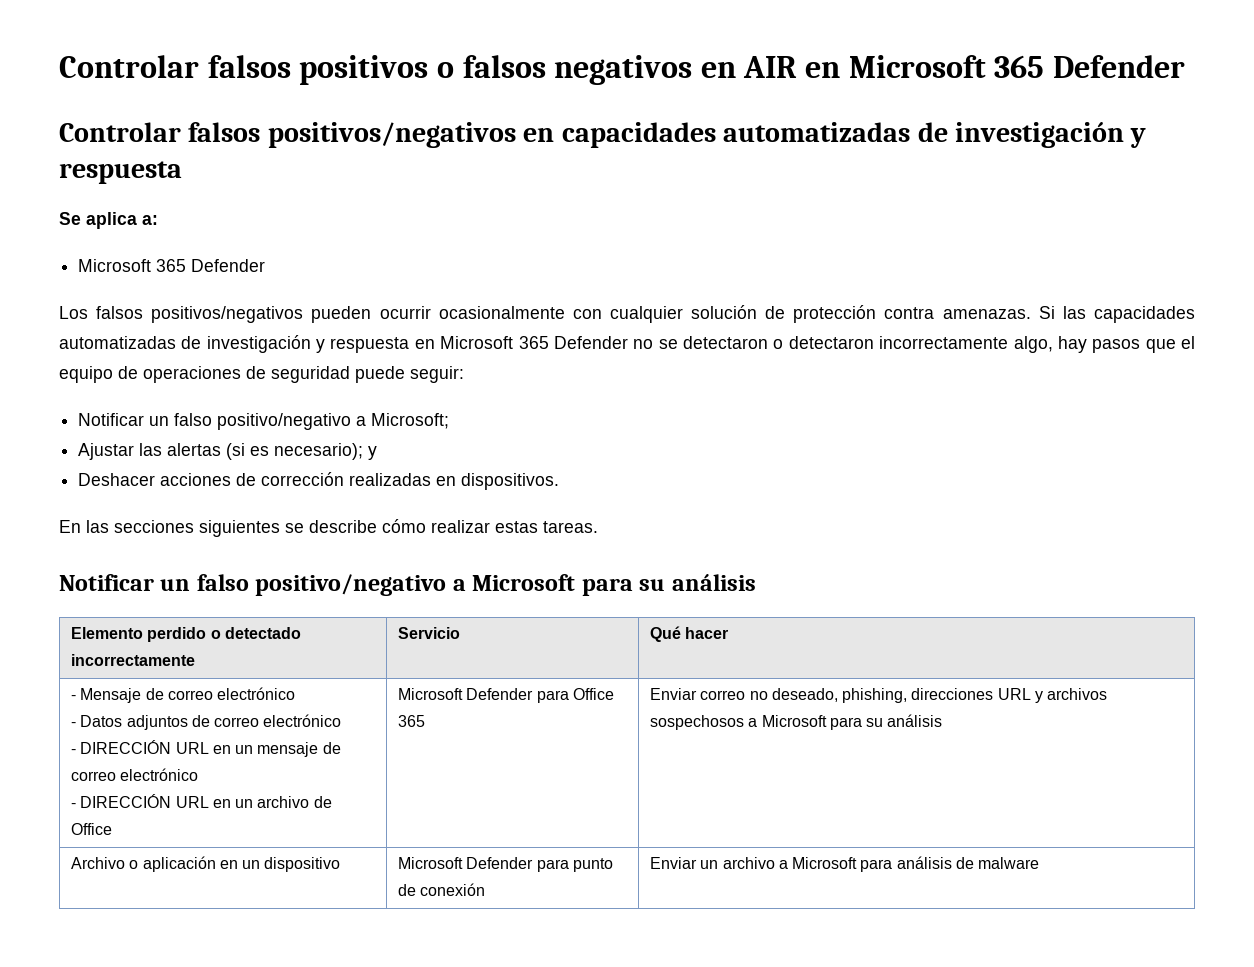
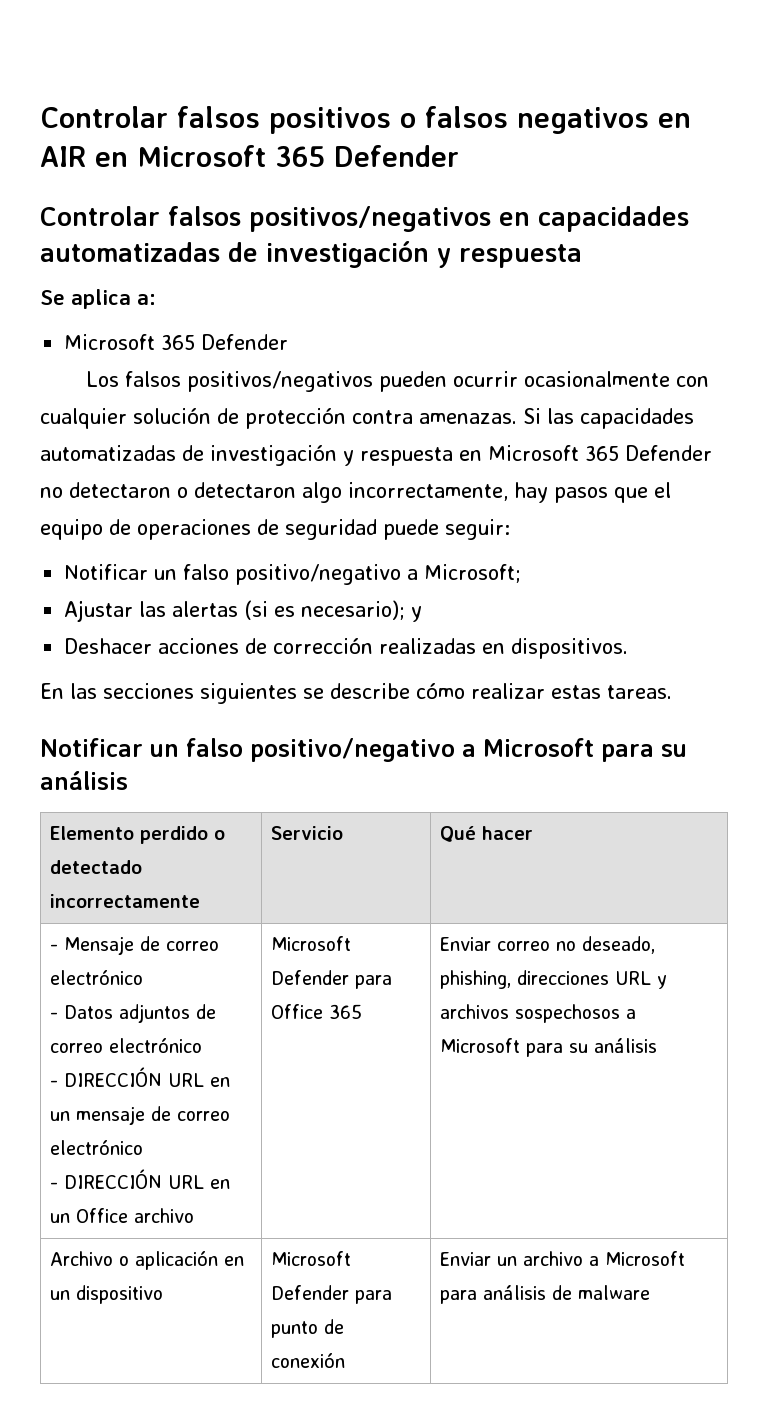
[658,339,678,349] se -> (63, 492) none
[879,336,1053,353] incorrectamente algo, -> [302,482,508,503] algo incorrectamente,
[257,796,332,808] [70,823,112,835] archivo de Office -> [76,1208,195,1223] Office archivo

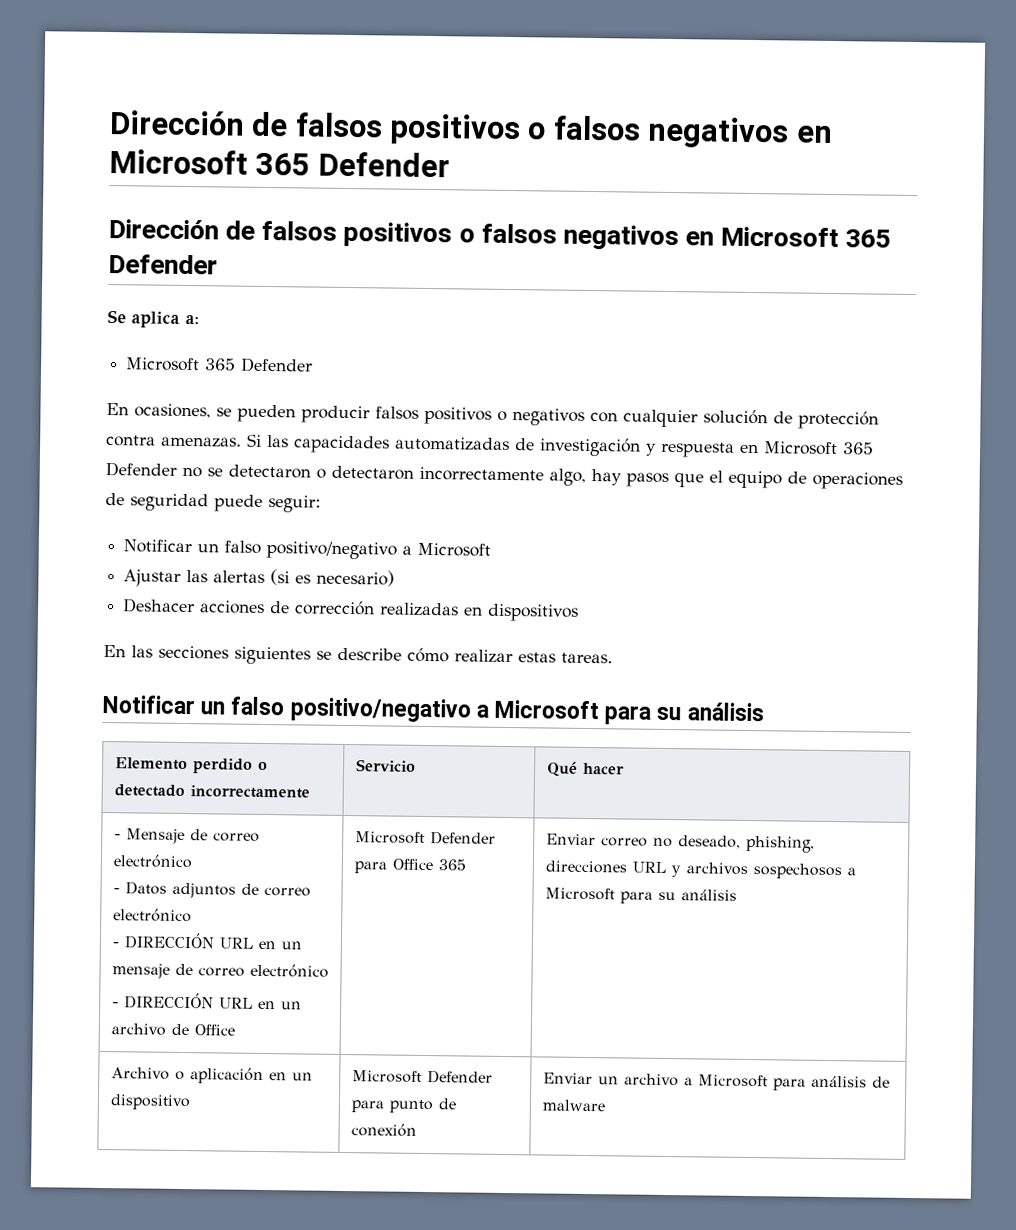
[40,106,691,134] [40,145,459,167] [40,206,689,232] [40,241,582,268] Controlar falsos positivos o falsos negativos en AIR en Microsoft 365 Defender // Controlar falsos positivos/negativos en capacidades automatizadas de investigación y respuesta -> [109,110,833,149] [109,149,450,178] [108,219,892,251] [108,254,218,275] Dirección de falsos positivos o falsos negativos en Microsoft 365 Defender // Dirección de falsos positivos o falsos negativos en Microsoft 365 Defender
[85,371,670,392] Los falsos positivos/negativos pueden ocurrir ocasionalmente -> [106,403,585,426] En ocasiones, se pueden producir falsos positivos o negativos
(63, 492) none -> [207,467,223,477] se
[302,482,508,503] algo incorrectamente, -> [419,466,586,486] incorrectamente algo,
[424,564,522,583] Microsoft; -> [417,542,492,557] Microsoft
[301,600,423,622] necesario); y -> [316,569,396,587] necesario)
[511,638,629,659] dispositivos. -> [487,603,580,622] dispositivos
[76,1208,195,1223] Office archivo -> [110,1023,235,1036] archivo de Office

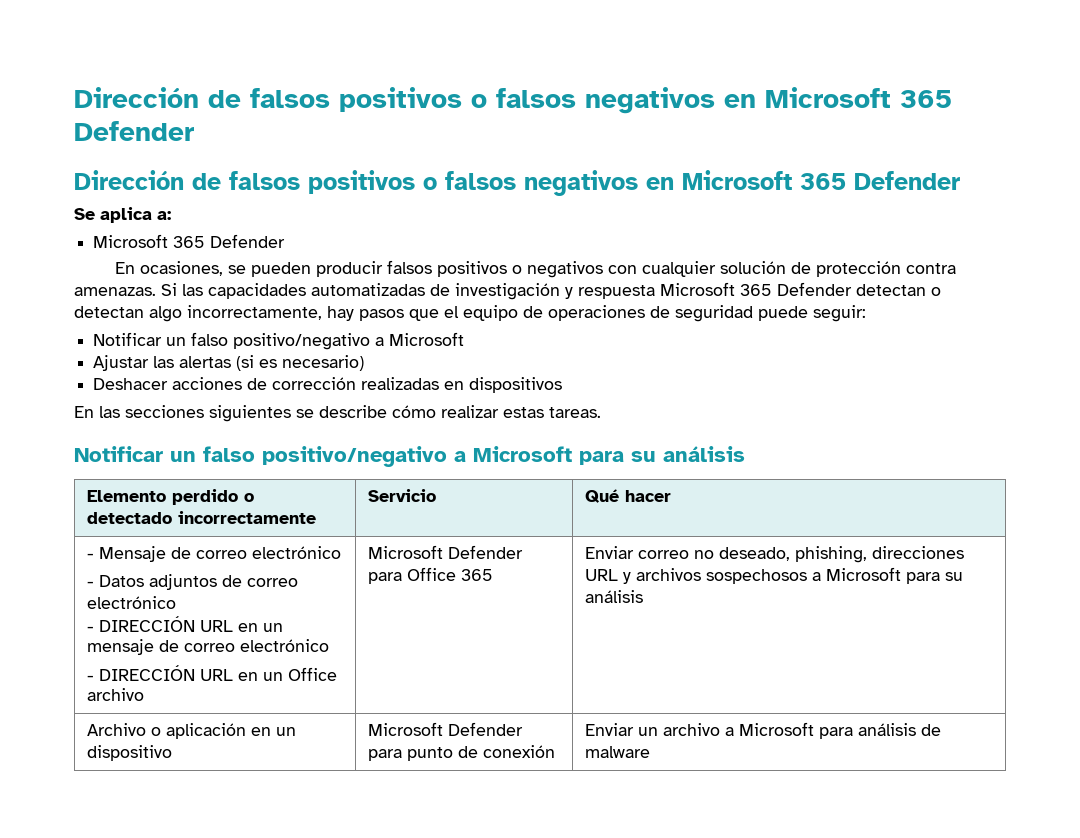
[740,441,874,456] [105,462,586,486] en Microsoft 365 Defender no se detectaron o detectaron incorrectamente algo, -> [660,282,941,296] [74,305,322,322] Microsoft 365 Defender detectan o detectan algo incorrectamente,
[110,1023,235,1036] archivo de Office -> [287,667,337,681] [86,688,144,701] Office archivo

